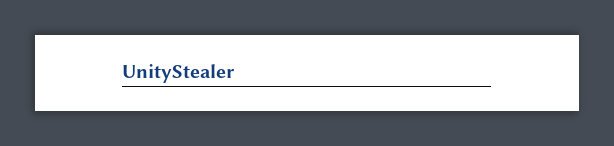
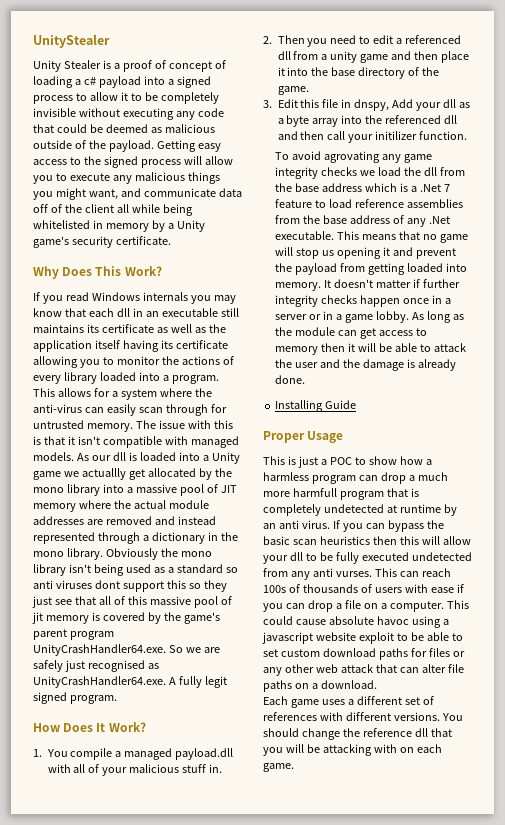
(235, 73) none -> [33,60,226,72] [33,76,211,88] [33,92,219,104] [33,108,224,120] [33,124,215,133] [33,140,221,152] [33,156,233,168] [33,172,220,184] [33,188,242,200] [33,204,193,216] [33,220,205,232] [33,236,171,248] [33,266,162,279] [33,292,236,304] [33,308,239,317] [33,324,226,333] [33,340,228,352] [33,356,234,368] [33,372,219,384] [33,388,212,400] [33,404,227,416] [33,420,233,432] [33,436,239,448] [33,452,240,464] [33,468,232,480] [33,484,237,496] [33,500,209,512] [33,516,216,525] [33,532,238,544] [33,548,212,560] [33,564,238,576] [33,580,227,592] [32,596,232,608] [32,612,220,624] [33,629,114,640] [33,644,220,656] [33,660,159,672] [33,676,227,688] [33,692,117,704] [33,722,146,732] [33,748,234,760] [47,764,223,776] [263,35,462,47] [277,51,470,63] [277,67,440,79] [277,86,309,95] [263,99,471,111] [277,115,458,127] [277,131,468,143] [275,151,433,163] [275,167,466,179] [275,183,451,192] [275,199,464,208] [275,215,451,227] [275,231,469,243] [275,247,457,259] [275,263,468,275] [275,279,461,291] [275,295,452,307] [275,311,465,323] [275,327,428,339] [275,343,467,355] [275,359,457,371] [275,375,306,384] [275,400,357,412] [263,431,344,443] [263,456,432,468] [263,472,448,484] [263,488,419,500] [263,504,457,516] [263,520,444,532] [263,536,471,545] [263,552,472,564] [263,568,451,580] [263,584,464,593] [263,600,469,612] [263,616,449,628] [262,632,463,644] [263,648,465,660] [263,664,464,676] [263,680,377,692] [263,696,434,708] [263,712,463,721] [263,728,452,740] [263,744,442,756] [263,763,294,772] // Unity Stealer is a proof of concept of loading a c# payload into a signed process to allow it to be completely invisible without executing any code that could be deemed as malicious outside of the payload. Getting easy access to the signed process will allow you to execute any malicious things you might want, and communicate data off of the client all while being whitelisted in memory by a Unity game's security certificate. // Why Does This Work? // If you read Windows internals you may know that each dll in an executable still maintains its certificate as well as the application itself having its certificate allowing you to monitor the actions of every library loaded into a program. This allows for a system where the anti-virus can easily scan through for untrusted memory. The issue with this is that it isn't compatible with managed models. As our dll is loaded into a Unity game we actuallly get allocated by the mono library into a massive pool of JIT memory where the actual module addresses are removed and instead represented through a dictionary in the mono library. Obviously the mono library isn't being used as a standard so anti viruses dont support this so they just see that all of this massive pool of jit memory is covered by the game's parent program UnityCrashHandler64.exe. So we are safely just recognised as UnityCrashHandler64.exe. A fully legit signed program. // How Does It Work? // 1. You compile a managed payload.dll with all of your malicious stuff in. // 2. Then you need to edit a referenced dll from a unity game and then place it into the base directory of the game. // 3. Edit this file in dnspy, Add your dll as a byte array into the referenced dll and then call your initilizer function. // To avoid agrovating any game integrity checks we load the dll from the base address which is a .Net 7 feature to load reference assemblies from the base address of any .Net executable. This means that no game will stop us opening it and prevent the payload from getting loaded into memory. It doesn't matter if further integrity checks happen once in a server or in a game lobby. As long as the module can get access to memory then it will be able to attack the user and the damage is already done. // Installing Guide // Proper Usage // This is just a POC to show how a harmless program can drop a much more harmfull program that is completely undetected at runtime by an anti virus. If you can bypass the basic scan heuristics then this will allow your dll to be fully executed undetected from any anti vurses. This can reach 100s of thousands of users with ease if you can drop a file on a computer. This could cause absolute havoc using a javascript website exploit to be able to set custom download paths for files or any other web attack that can alter file paths on a download. // Each game uses a different set of references with different versions. You should change the reference dll that you will be attacking with on each game.

